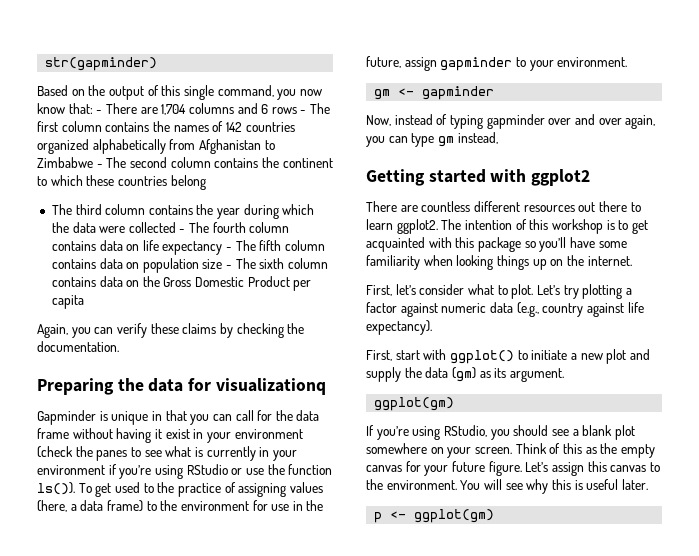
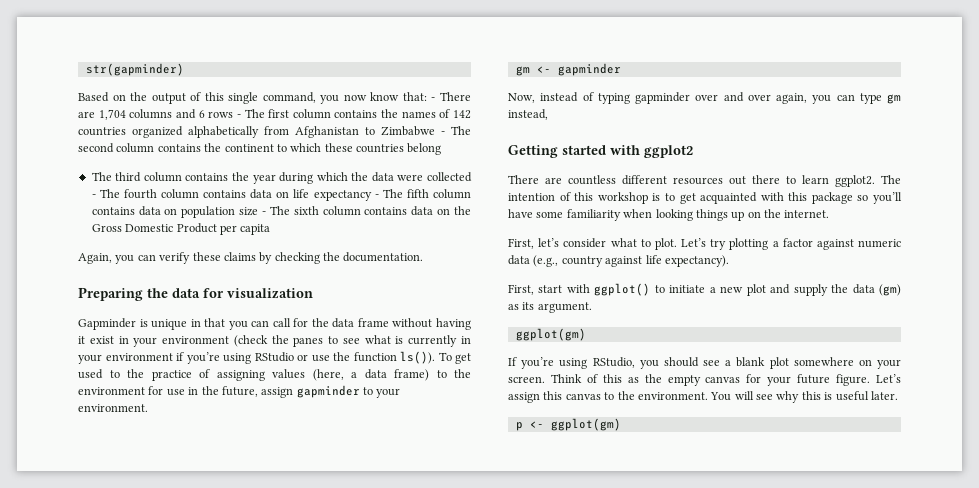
[215,378,326,395] visualizationq -> [227,288,313,299] visualization

